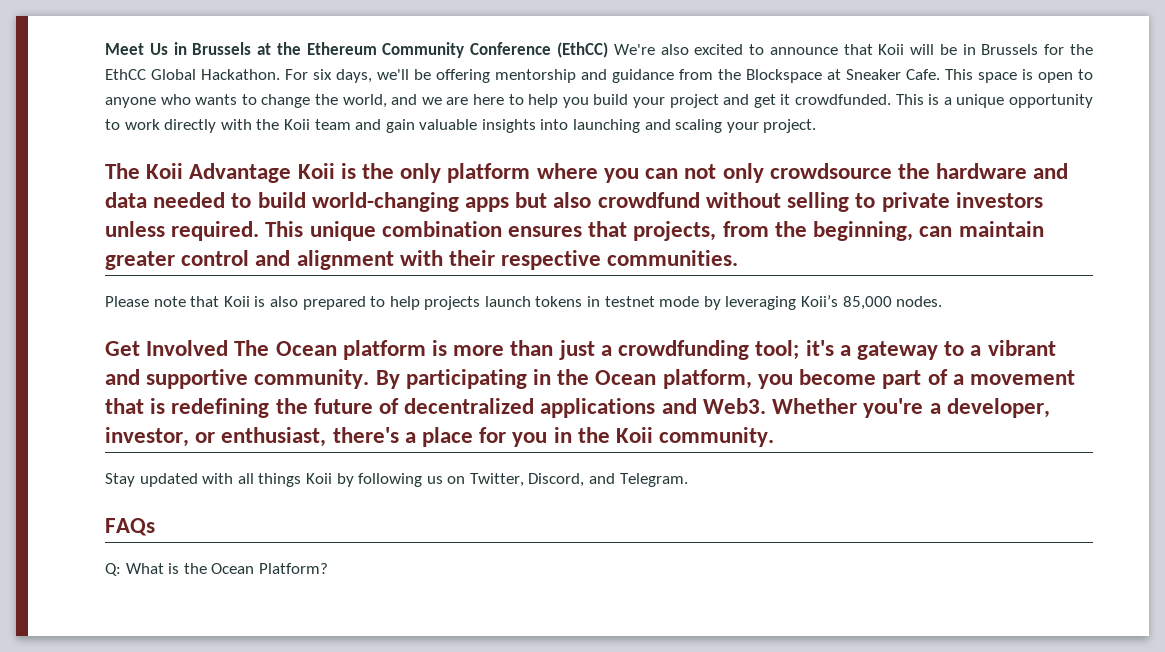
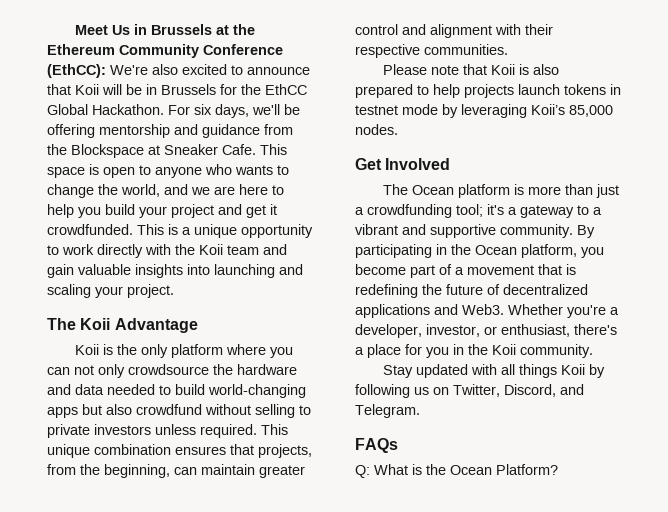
[556,42,608,58] (EthCC) -> [47,64,106,78] (EthCC):
(292, 173) none -> (198, 325) //
(229, 348) none -> (451, 164) //

